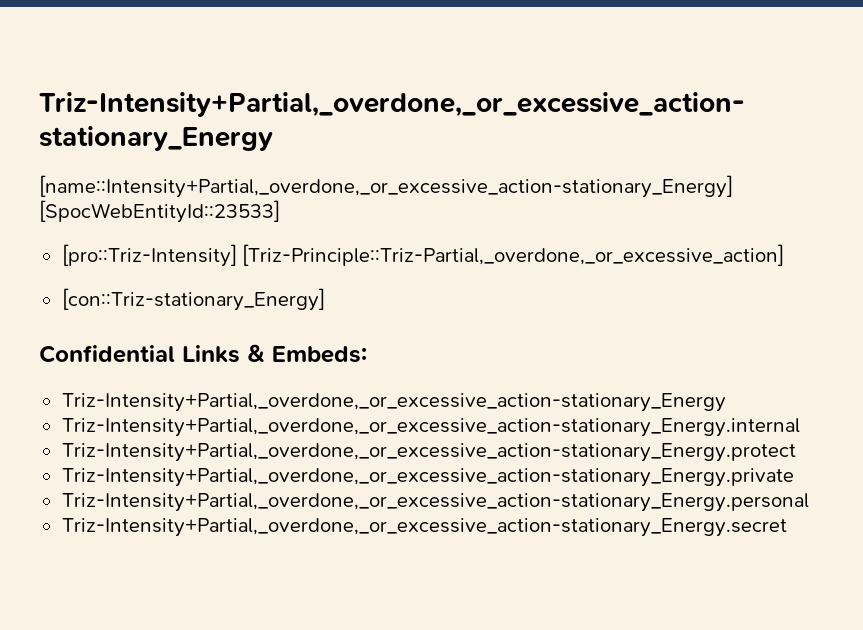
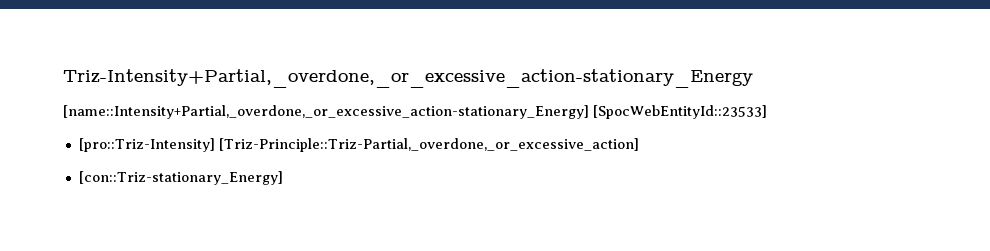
[39,344,367,363] [61,393,726,412] [61,418,800,437] [61,443,796,462] [61,468,794,487] [61,493,809,512] [61,518,787,537] // Confidential Links & Embeds: // Triz-Intensity+Partial,_overdone,_or_excessive_action-stationary_Energy // Triz-Intensity+Partial,_overdone,_or_excessive_action-stationary_Energy.internal // Triz-Intensity+Partial,_overdone,_or_excessive_action-stationary_Energy.protect // Triz-Intensity+Partial,_overdone,_or_excessive_action-stationary_Energy.private // Triz-Intensity+Partial,_overdone,_or_excessive_action-stationary_Energy.personal // Triz-Intensity+Partial,_overdone,_or_excessive_action-stationary_Energy.secret -> (283, 178) none

